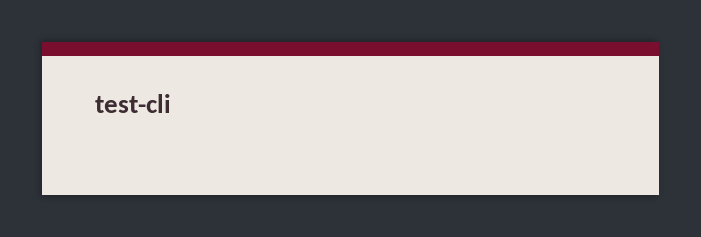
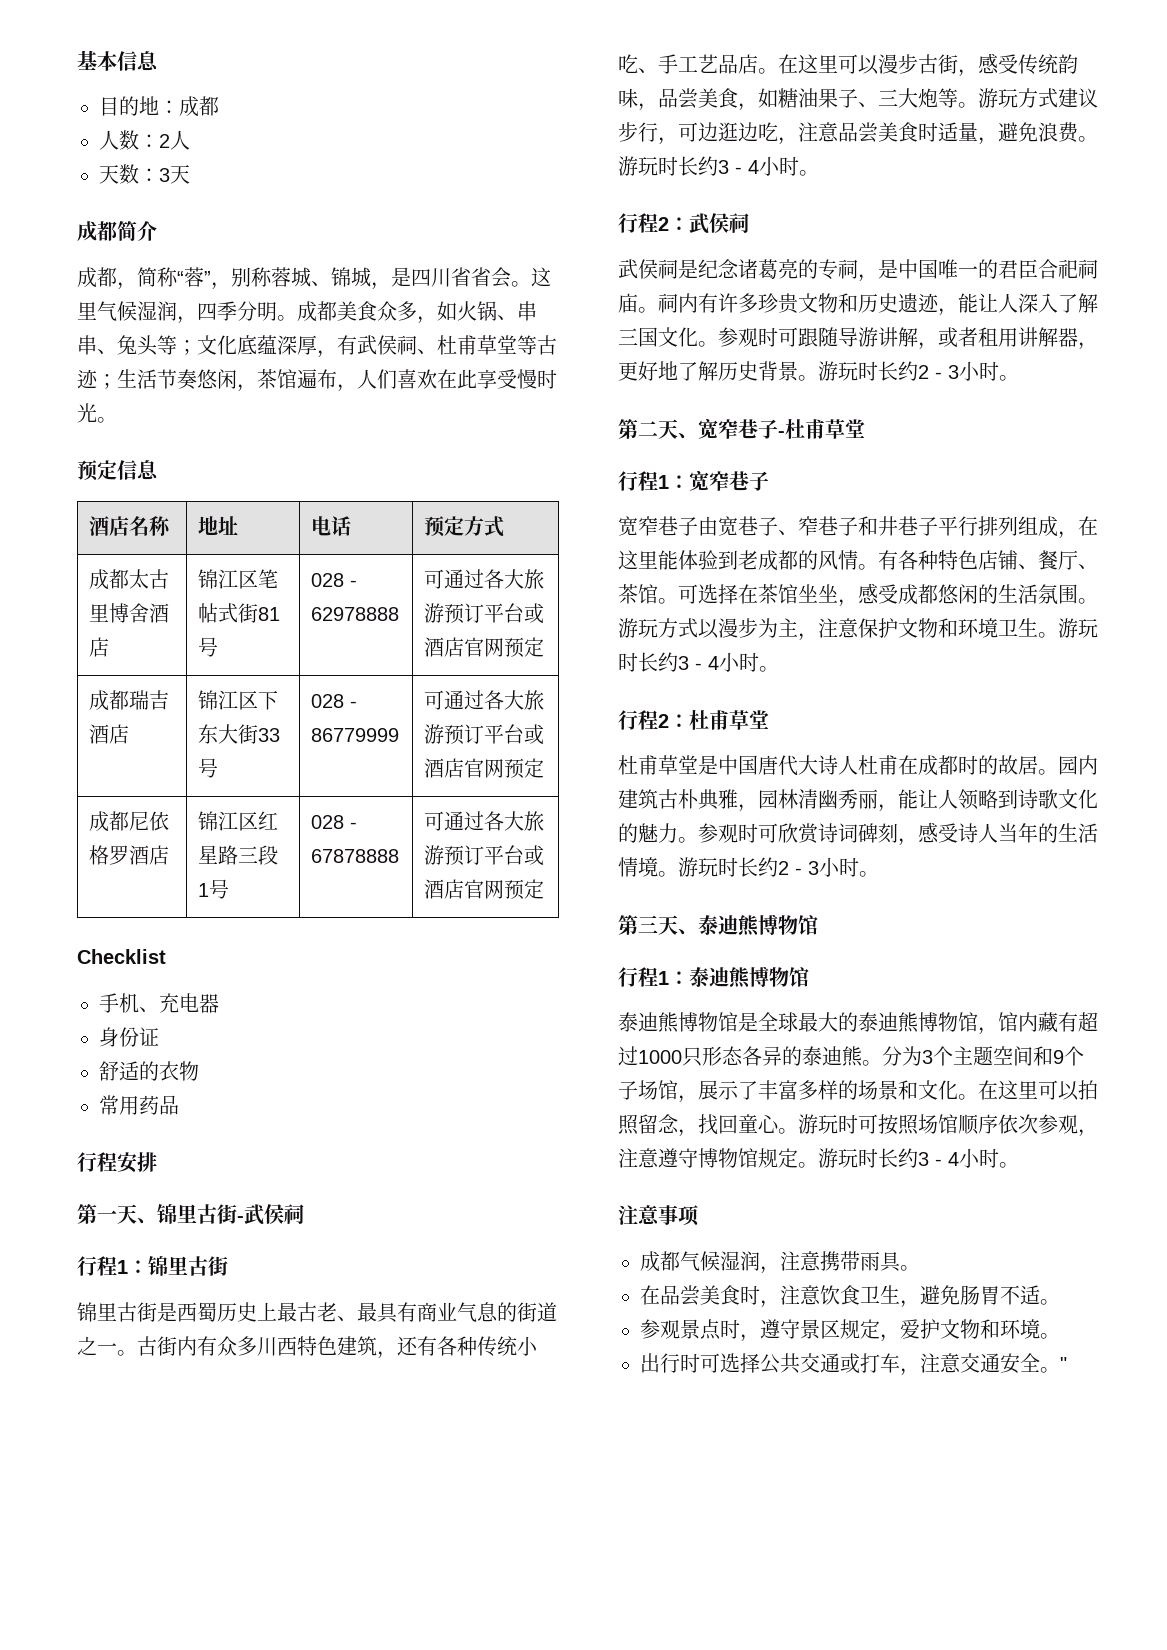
[95,94,171,113] test-cli -> [77,50,159,71] [99,96,219,117] [99,130,190,150] [99,164,190,184] [77,221,157,241] [77,267,551,290] [77,301,537,324] [77,335,557,358] [77,369,557,392] [77,403,117,423] [77,460,159,481] [88,516,171,536] [197,516,238,535] [310,516,351,536] [423,516,504,537] [88,569,169,590] [88,603,169,623] [88,637,109,657] [197,569,278,589] [197,603,280,623] [197,637,218,657] [310,573,357,587] [310,607,399,621] [423,569,544,589] [423,603,544,624] [423,637,544,658] [88,690,169,711] [88,724,129,744] [197,690,278,710] [197,724,280,744] [197,758,218,778] [310,694,357,708] [310,728,399,742] [423,690,544,710] [423,724,544,745] [423,758,544,779] [88,811,169,832] [88,845,169,865] [197,811,278,831] [197,845,278,865] [197,879,229,899] [310,815,357,829] [310,849,399,863] [423,811,544,831] [423,845,544,866] [423,879,544,900] [77,949,166,964] [99,993,219,1013] [99,1027,159,1047] [99,1061,199,1081] [99,1095,179,1115] [77,1152,157,1173] [77,1204,304,1225] [77,1256,228,1276] [77,1302,557,1323] [77,1336,538,1359] [618,53,1078,77] [618,88,1098,111] [618,122,1098,145] [618,156,819,176] [618,213,749,234] [618,259,1098,282] [618,293,1098,316] [618,327,1098,350] [618,361,1019,381] [618,418,865,439] [618,470,769,491] [618,516,1098,539] [618,550,1098,571] [618,583,1098,607] [618,618,1098,641] [618,652,779,672] [618,709,769,730] [618,755,1098,776] [618,789,1098,812] [618,822,1098,846] [618,857,879,877] [618,914,818,937] [618,966,809,989] [618,1012,1098,1035] [618,1046,1084,1067] [618,1080,1098,1103] [618,1114,1098,1137] [618,1148,1019,1168] [618,1205,699,1226] [640,1251,920,1274] [640,1285,1060,1308] [640,1319,1060,1342] [640,1353,1067,1376] 基本信息 // 目的地：成都 // 人数：2人 // 天数：3天 // 成都简介 // 成都，简称“蓉”，别称蓉城、锦城，是四川省省会。这里气候湿润，四季分明。成都美食众多，如火锅、串串、兔头等；文化底蕴深厚，有武侯祠、杜甫草堂等古迹；生活节奏悠闲，茶馆遍布，人们喜欢在此享受慢时光。 // 预定信息 // 酒店名称 | 地址 | 电话 | 预定方式 // 成都太古里博舍酒店 | 锦江区笔帖式街81号 | 028 - 62978888 | 可通过各大旅游预订平台或酒店官网预定 // 成都瑞吉酒店 | 锦江区下东大街33号 | 028 - 86779999 | 可通过各大旅游预订平台或酒店官网预定 // 成都尼依格罗酒店 | 锦江区红星路三段1号 | 028 - 67878888 | 可通过各大旅游预订平台或酒店官网预定 // Checklist // 手机、充电器 // 身份证 // 舒适的衣物 // 常用药品 // 行程安排 // 第一天、锦里古街-武侯祠 // 行程1：锦里古街 // 锦里古街是西蜀历史上最古老、最具有商业气息的街道之一。古街内有众多川西特色建筑，还有各种传统小吃、手工艺品店。在这里可以漫步古街，感受传统韵味，品尝美食，如糖油果子、三大炮等。游玩方式建议步行，可边逛边吃，注意品尝美食时适量，避免浪费。游玩时长约3 - 4小时。 // 行程2：武侯祠 // 武侯祠是纪念诸葛亮的专祠，是中国唯一的君臣合祀祠庙。祠内有许多珍贵文物和历史遗迹，能让人深入了解三国文化。参观时可跟随导游讲解，或者租用讲解器，更好地了解历史背景。游玩时长约2 - 3小时。 // 第二天、宽窄巷子-杜甫草堂 // 行程1：宽窄巷子 // 宽窄巷子由宽巷子、窄巷子和井巷子平行排列组成，在这里能体验到老成都的风情。有各种特色店铺、餐厅、茶馆。可选择在茶馆坐坐，感受成都悠闲的生活氛围。游玩方式以漫步为主，注意保护文物和环境卫生。游玩时长约3 - 4小时。 // 行程2：杜甫草堂 // 杜甫草堂是中国唐代大诗人杜甫在成都时的故居。园内建筑古朴典雅，园林清幽秀丽，能让人领略到诗歌文化的魅力。参观时可欣赏诗词碑刻，感受诗人当年的生活情境。游玩时长约2 - 3小时。 // 第三天、泰迪熊博物馆 // 行程1：泰迪熊博物馆 // 泰迪熊博物馆是全球最大的泰迪熊博物馆，馆内藏有超过1000只形态各异的泰迪熊。分为3个主题空间和9个子场馆，展示了丰富多样的场景和文化。在这里可以拍照留念，找回童心。游玩时可按照场馆顺序依次参观，注意遵守博物馆规定。游玩时长约3 - 4小时。 // 注意事项 // 成都气候湿润，注意携带雨具。 // 在品尝美食时，注意饮食卫生，避免肠胃不适。 // 参观景点时，遵守景区规定，爱护文物和环境。 // 出行时可选择公共交通或打车，注意交通安全。"

